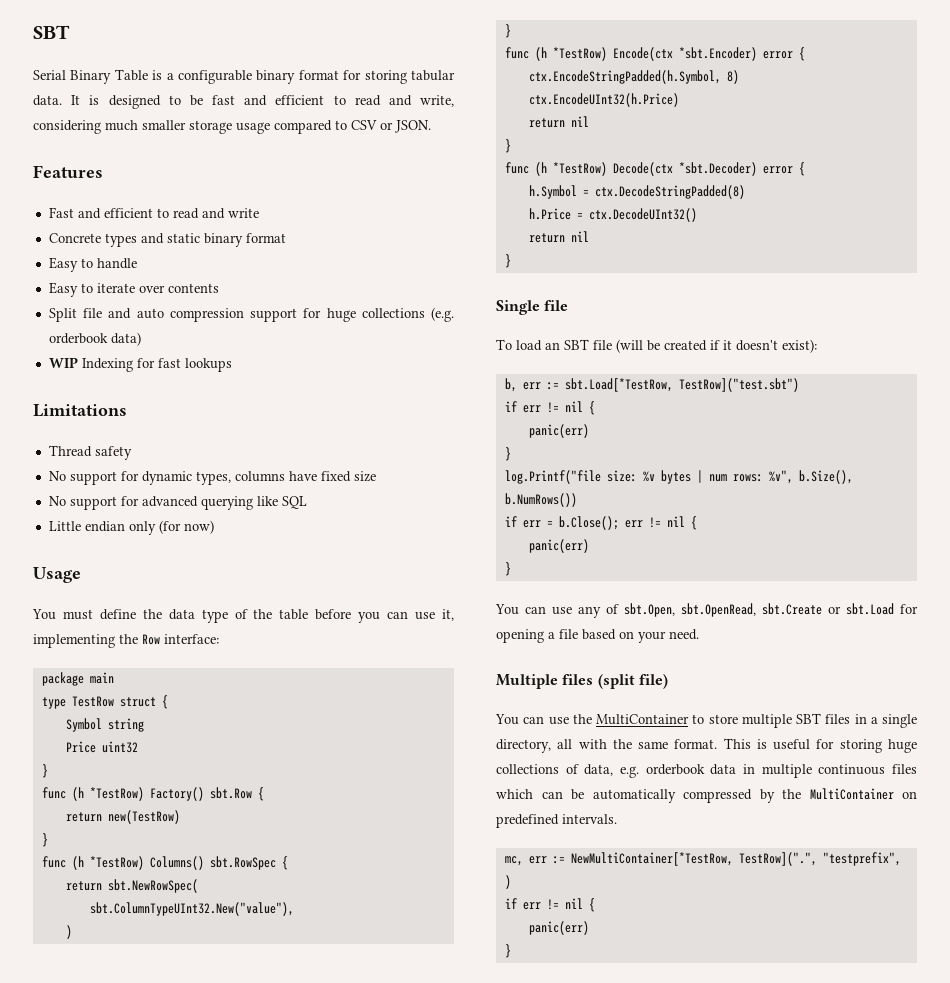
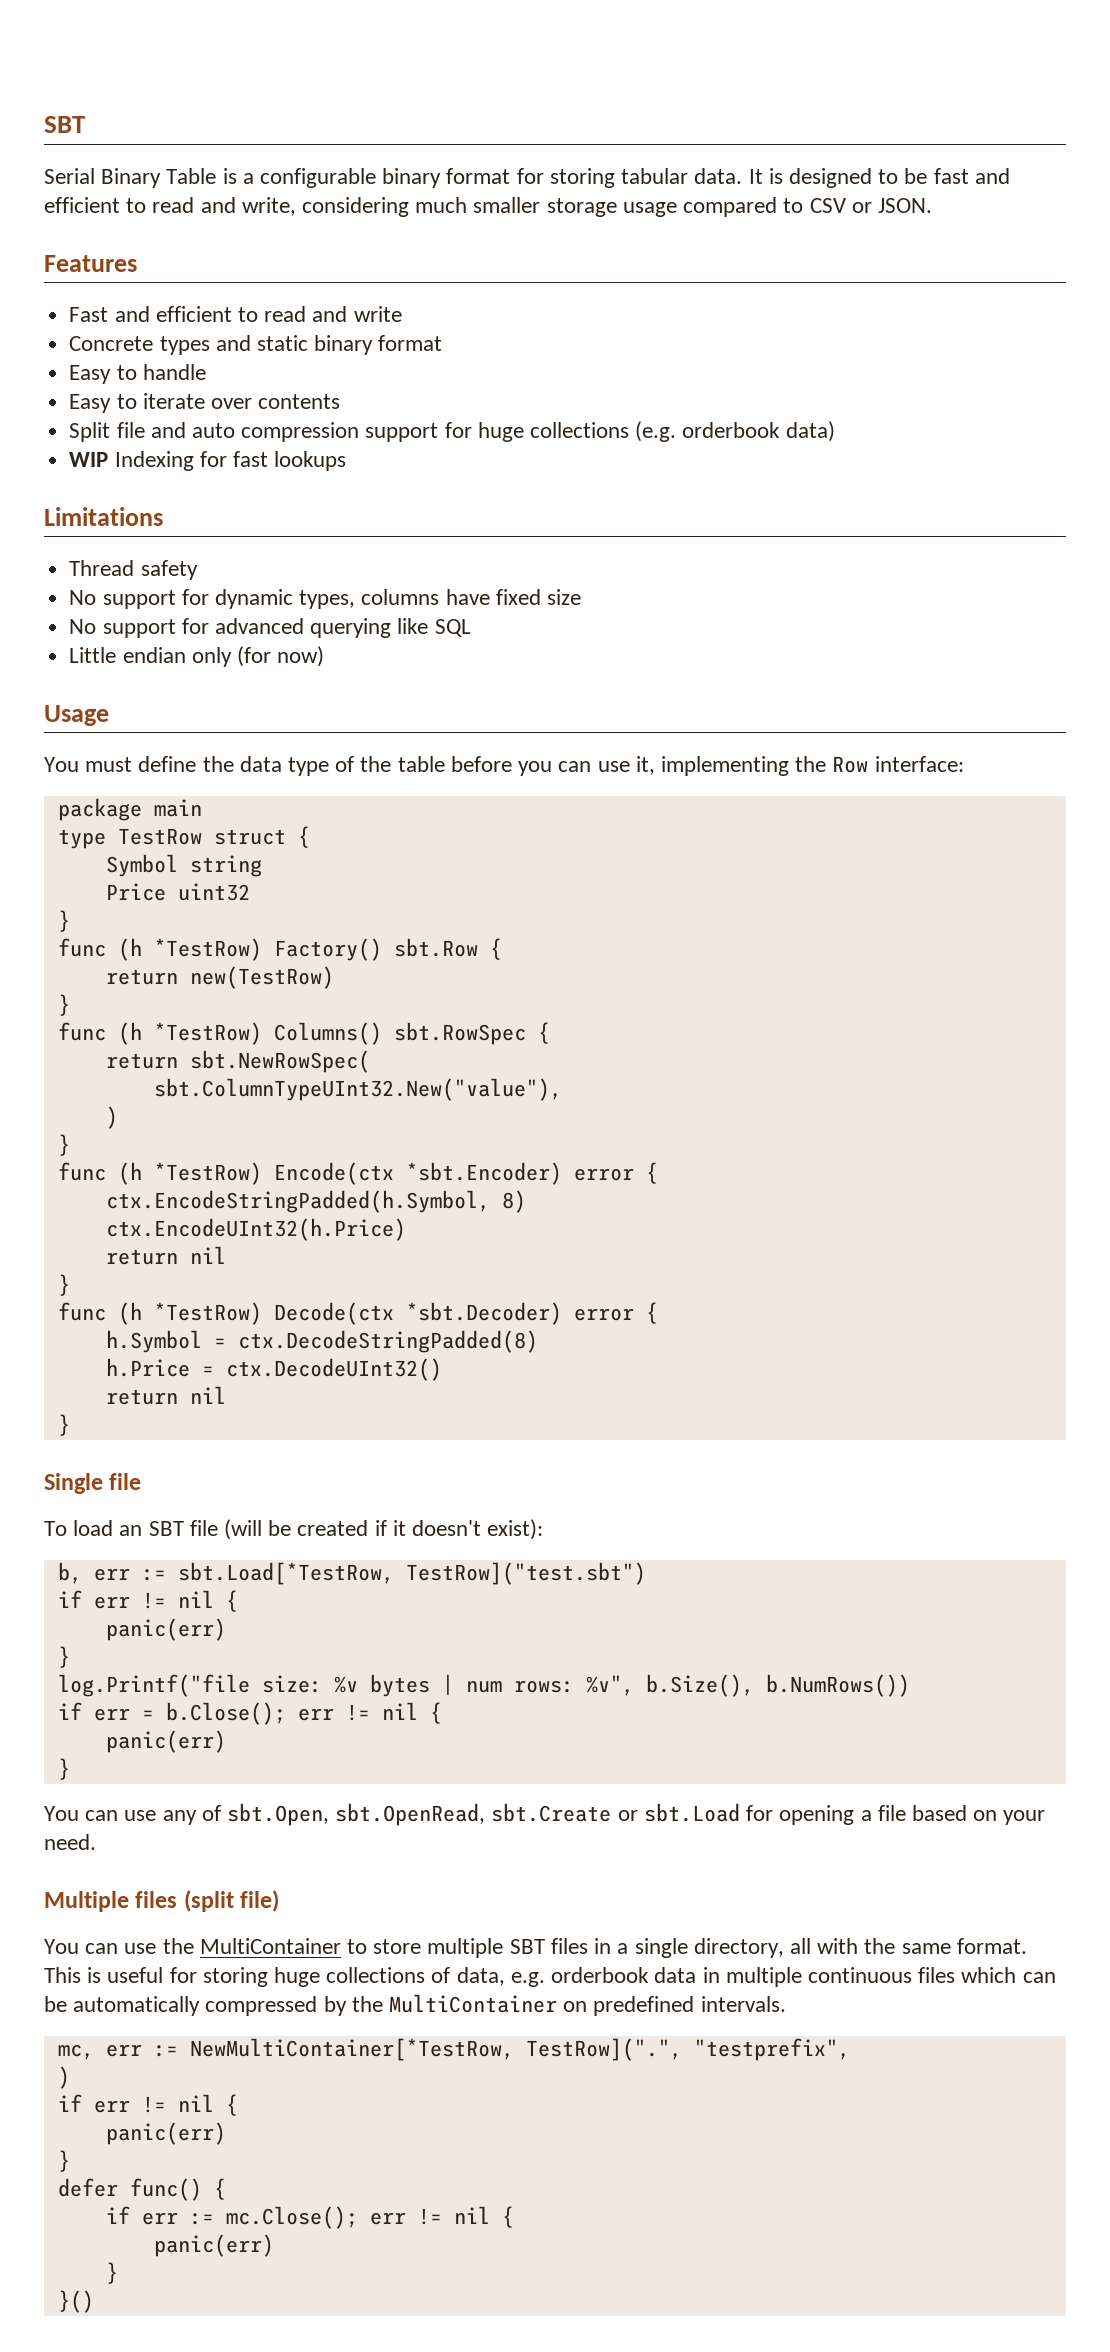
(511, 951) none -> [57,2178,226,2201] [105,2206,514,2229] [153,2234,274,2257] [105,2262,118,2284] [57,2290,94,2313] // defer func() { // if err := mc.Close(); err != nil { // panic(err) // } // }()

